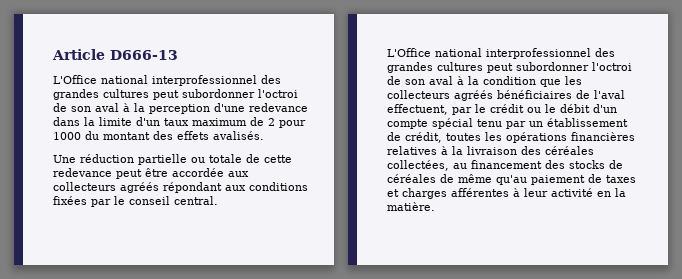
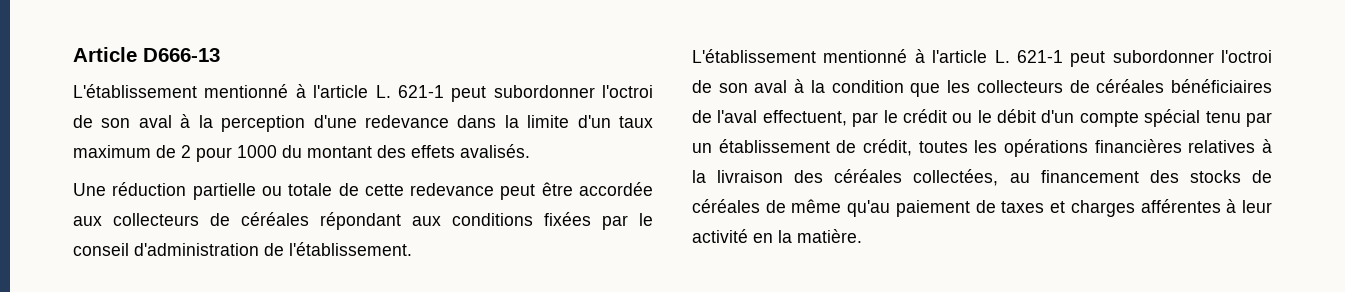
[53,75,281,86] [53,89,149,100] L'Office national interprofessionnel des grandes cultures -> [73,84,444,98] L'établissement mentionné à l'article L. 621-1
[120,182,159,193] agréés -> [210,212,309,226] de céréales
[174,196,218,205] [387,48,615,59] [387,62,483,73] central. // L'Office national interprofessionnel des grandes cultures -> [134,242,412,256] [692,49,1063,63] d'administration de l'établissement. // L'établissement mentionné à l'article L. 621-1
[454,90,493,101] agréés -> [1069,79,1165,93] de céréales

